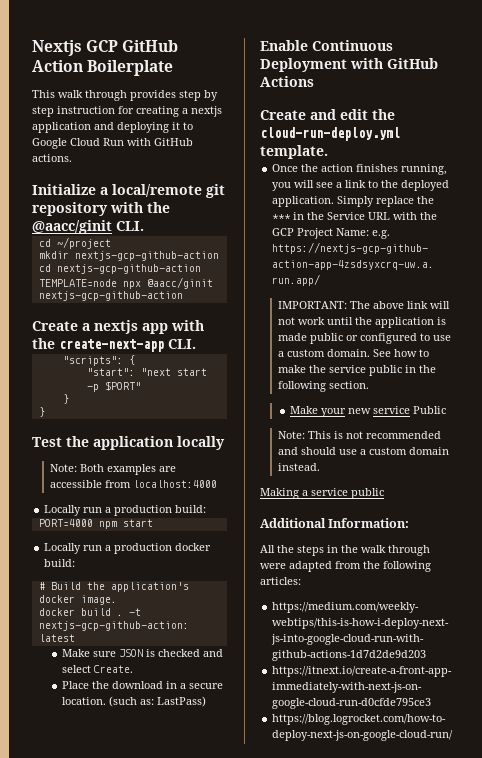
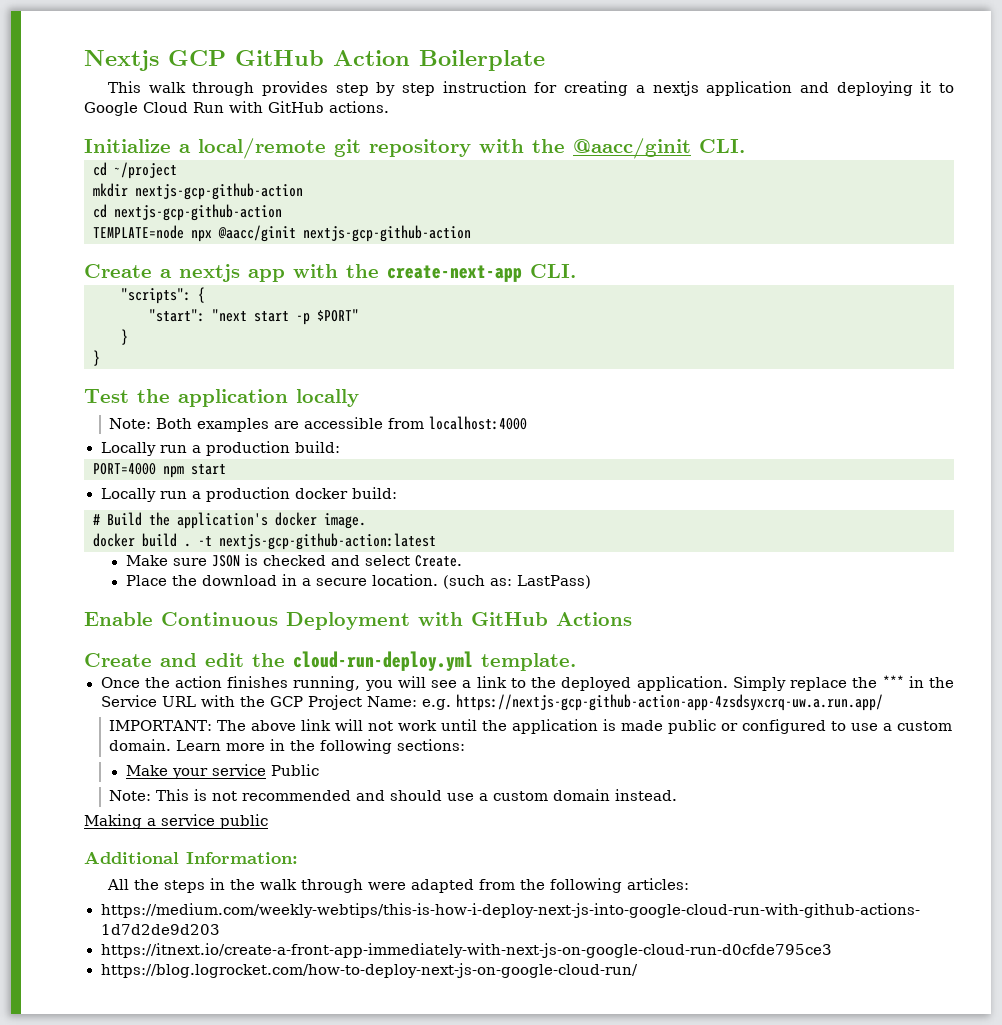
[373,349,430,357] [278,365,403,376] See how to make the service public -> [176,740,266,751] Learn more
[329,381,370,389] section. -> [397,739,466,751] sections:
[348,408,372,414] new -> (208, 773) none

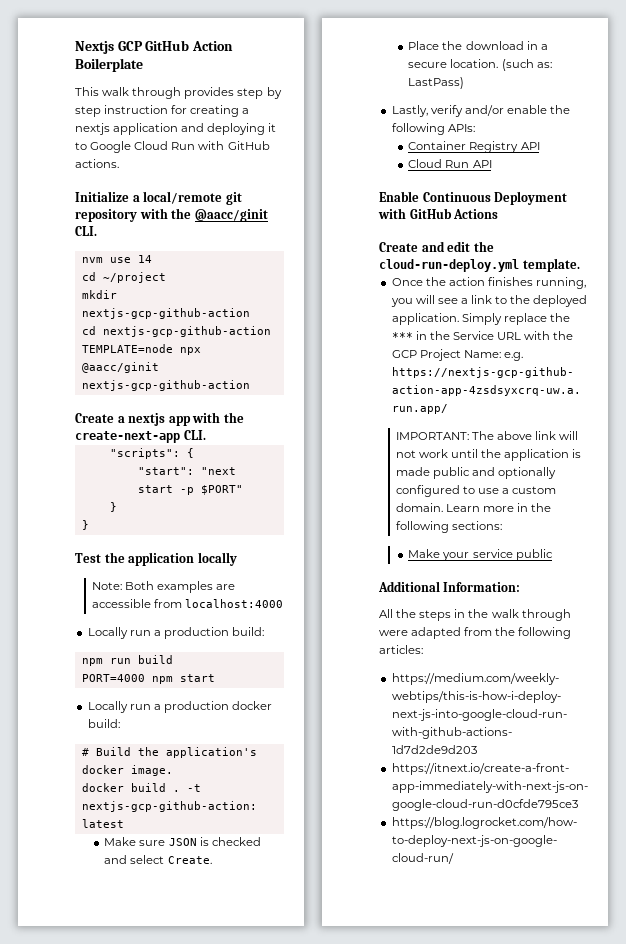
(745, 146) none -> [81,255,152,263] // nvm use 14
(340, 447) none -> [81,655,173,666] // npm run build
(591, 582) none -> [391,105,571,117] [391,123,475,135] [408,141,540,153] [408,159,492,168] // Lastly, verify and/or enable the following APIs: // Container Registry API // Cloud Run API
[721,723,739,731] or -> [471,467,556,479] and optionally
[270,764,319,776] [109,789,678,801] [84,814,215,829] Public // Note: This is not recommended and should use a custom domain instead. // Making a service -> (513, 553) none

